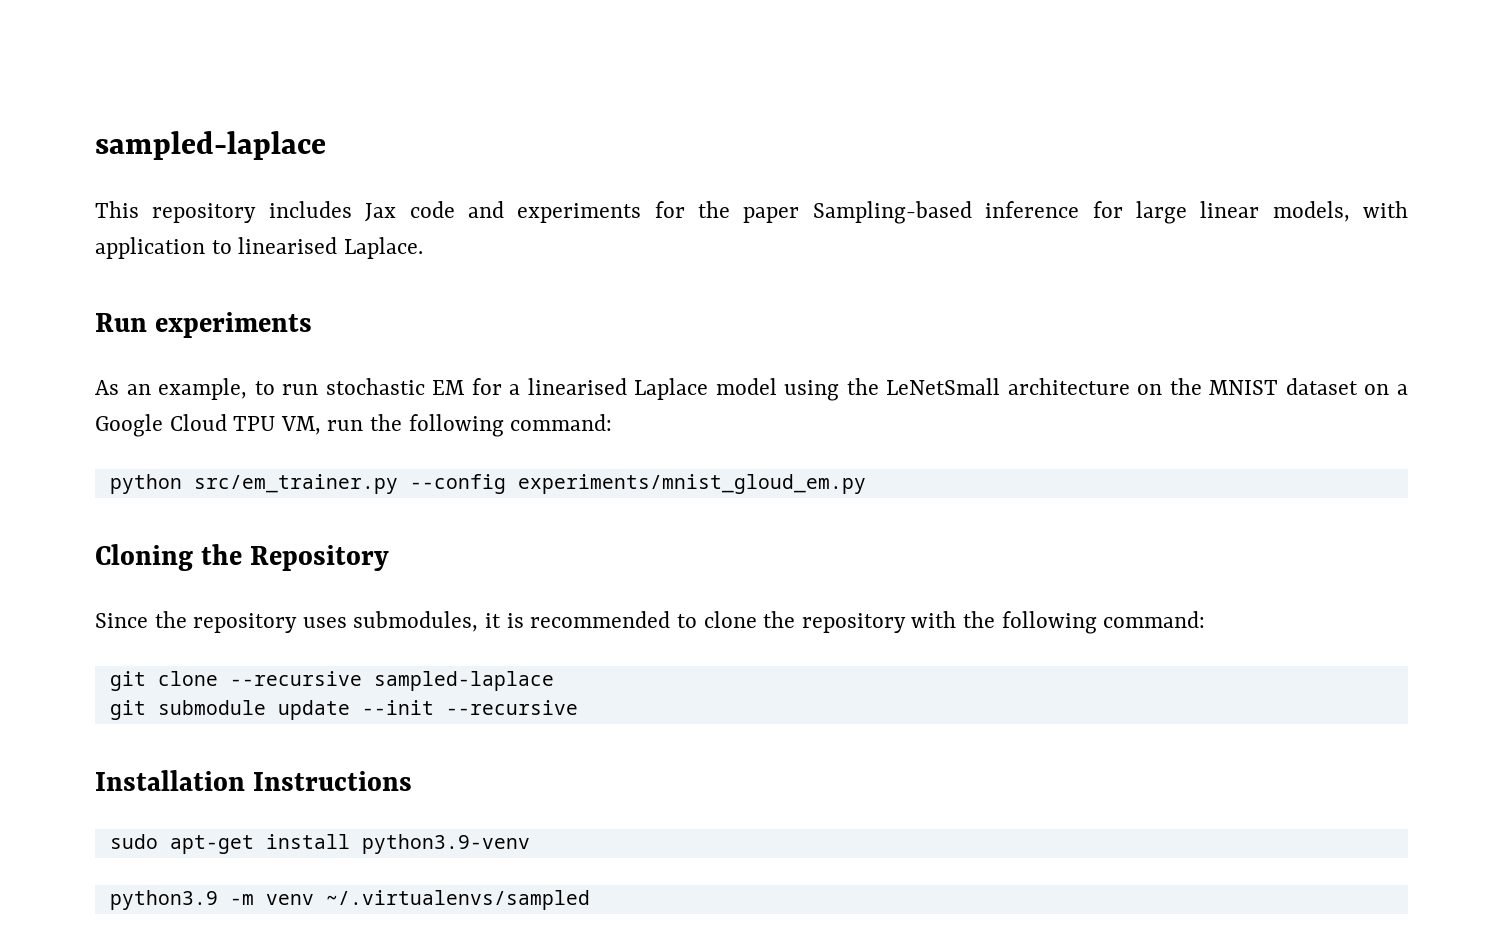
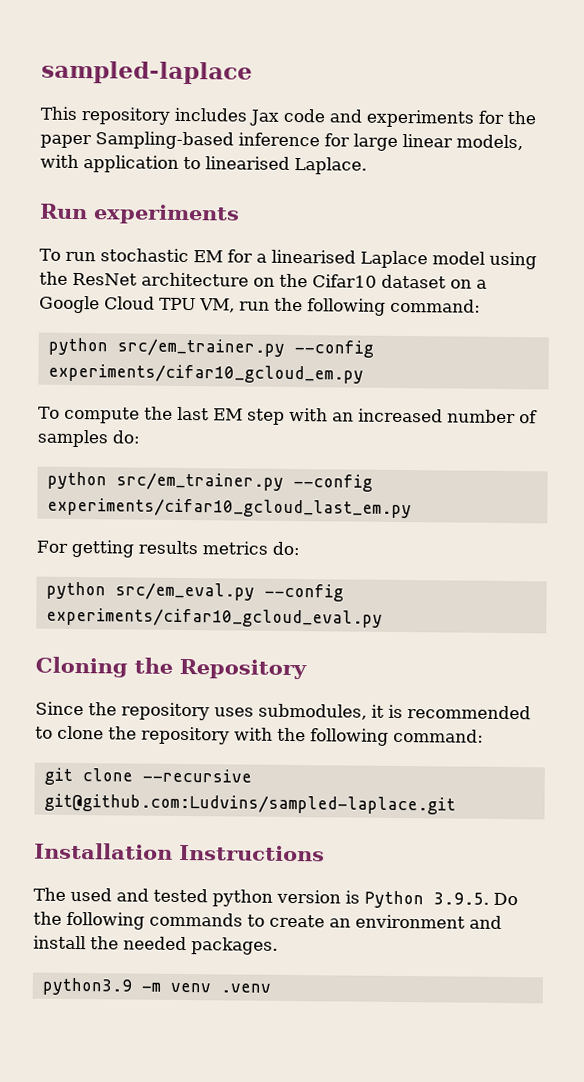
[95,378,275,400] As an example, to -> [39,248,61,261] To
[886,378,1001,395] LeNetSmall -> [72,272,137,286] ResNet
[1209,380,1279,395] MNIST -> [312,274,377,288] Cifar10
[517,474,866,494] experiments/mnist_gloud_em.py -> [47,363,364,384] [38,406,538,425] [37,429,141,448] [46,471,373,492] [46,497,412,519] [36,539,300,558] [45,581,344,602] [45,607,383,628] experiments/cifar10_gcloud_em.py // To compute the last EM step with an increased number of samples do: // python src/em_trainer.py --config experiments/cifar10_gcloud_last_em.py // For getting results metrics do: // python src/em_eval.py --config experiments/cifar10_gcloud_eval.py
[373,671,554,691] [109,700,578,720] [95,770,413,791] [109,834,530,854] sampled-laplace // git submodule update --init --recursive // Installation Instructions // sudo apt-get install python3.9-venv -> [43,793,456,815] [34,842,325,862] [33,887,518,909] [33,911,502,930] [33,935,278,955] git@github.com:Ludvins/sampled-laplace.git // Installation Instructions // The used and tested python version is Python 3.9.5. Do the following commands to create an environment and install the needed packages.
[325,890,590,910] ~/.virtualenvs/sampled -> [219,983,271,993] .venv

